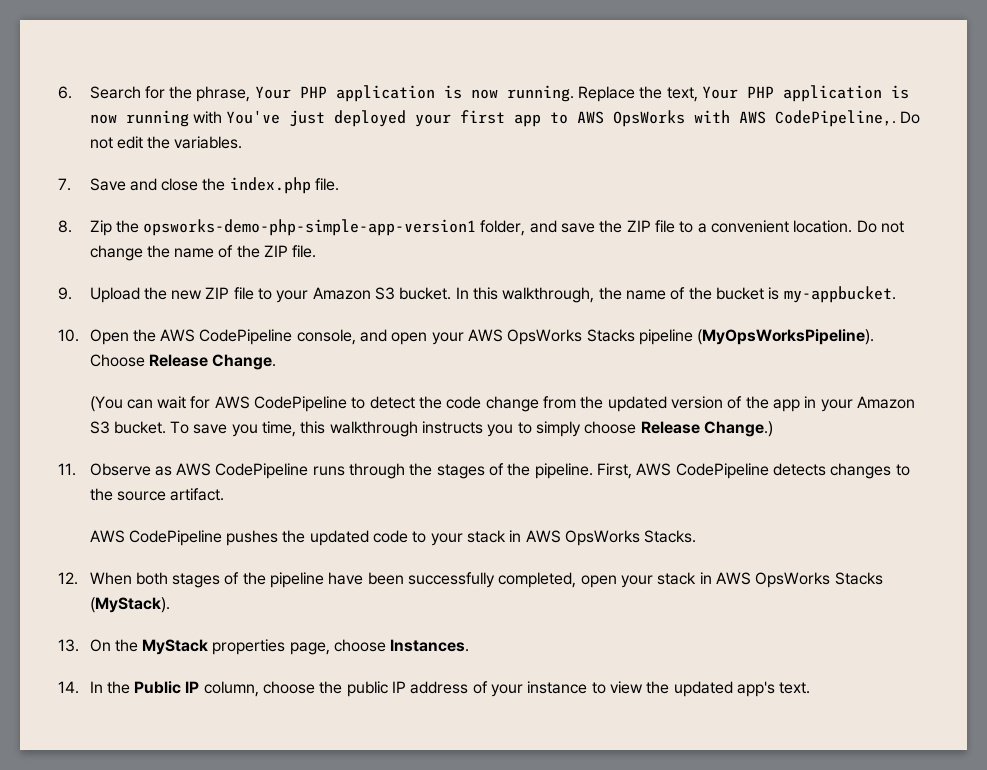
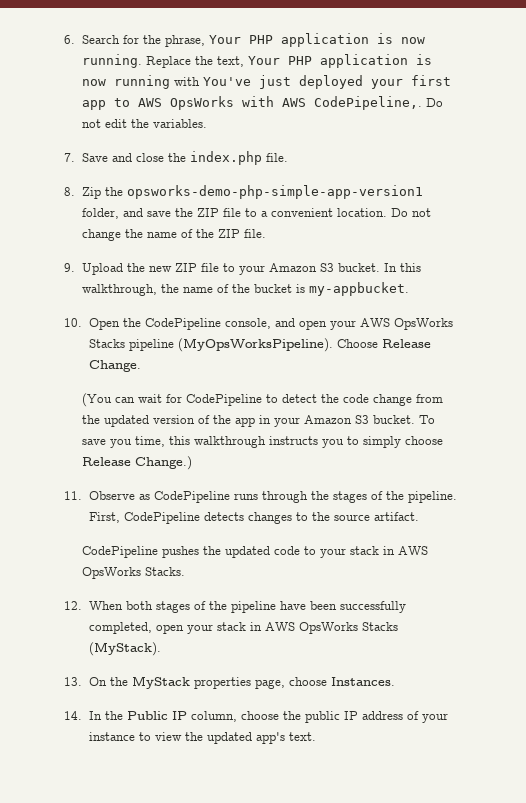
[160,329,196,342] AWS -> (141, 322) none
[214,396,250,409] AWS -> (183, 398) none
[176,463,212,476] AWS -> (150, 497) none
[636,463,672,476] AWS -> (120, 517) none
[89,530,125,543] AWS -> (419, 516) none

